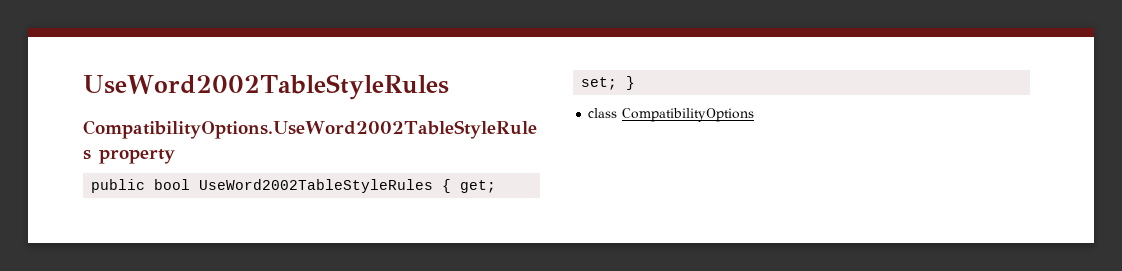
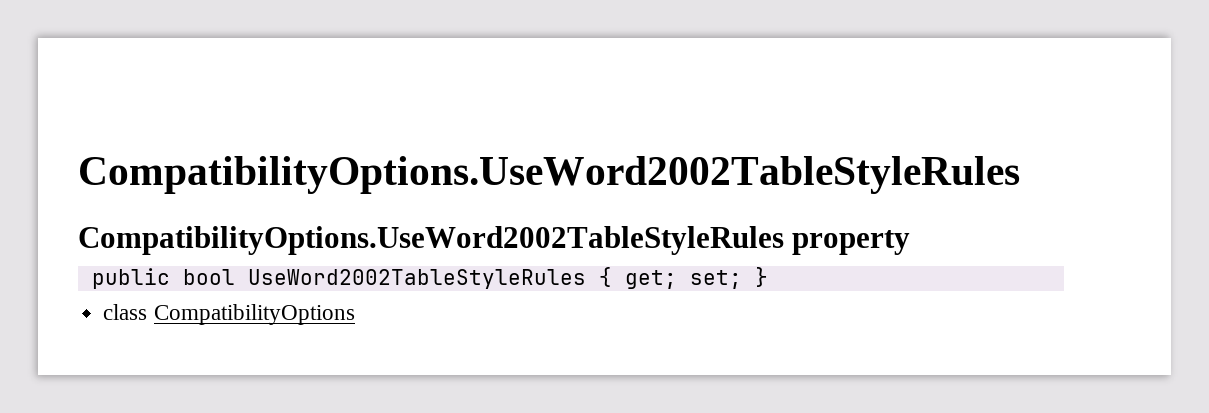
[83,74,449,100] UseWord2002TableStyleRules -> [78,156,1020,194] CompatibilityOptions.UseWord2002TableStyleRules

